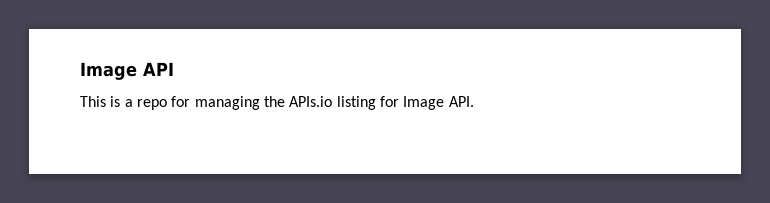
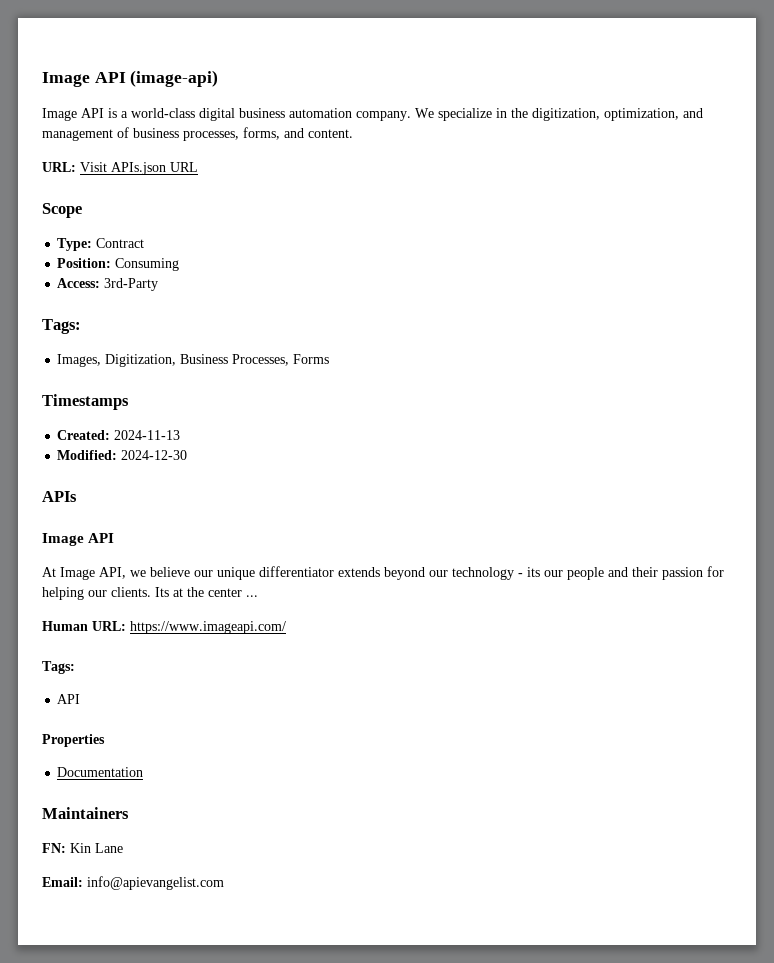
[80,62,174,80] [80,96,474,110] Image API // This is a repo for managing the APIs.io listing for Image API. -> [42,70,219,87] [42,108,703,121] [42,127,353,141] [42,162,198,175] [42,203,82,218] [57,238,145,251] [57,258,180,271] [57,278,159,291] [42,319,81,334] [57,354,330,367] [42,394,129,410] [57,430,181,440] [57,450,188,460] [42,491,77,502] [42,533,115,546] [42,566,724,580] [42,587,258,600] [42,621,286,634] [42,661,75,674] [57,694,81,704] [42,734,105,747] [57,767,144,777] [42,807,129,819] [42,843,123,853] [42,876,224,890] Image API (image-api) // Image API is a world-class digital business automation company. We specialize in the digitization, optimization, and management of business processes, forms, and content. // URL: Visit APIs.json URL // Scope // Type: Contract // Position: Consuming // Access: 3rd-Party // Tags: // Images, Digitization, Business Processes, Forms // Timestamps // Created: 2024-11-13 // Modified: 2024-12-30 // APIs // Image API // At Image API, we believe our unique differentiator extends beyond our technology - its our people and their passion for helping our clients. Its at the center ... // Human URL: https://www.imageapi.com/ // Tags: // API // Properties // Documentation // Maintainers // FN: Kin Lane // Email: info@apievangelist.com

